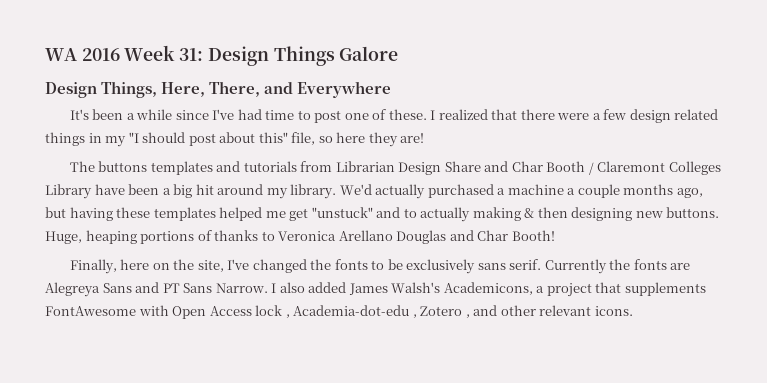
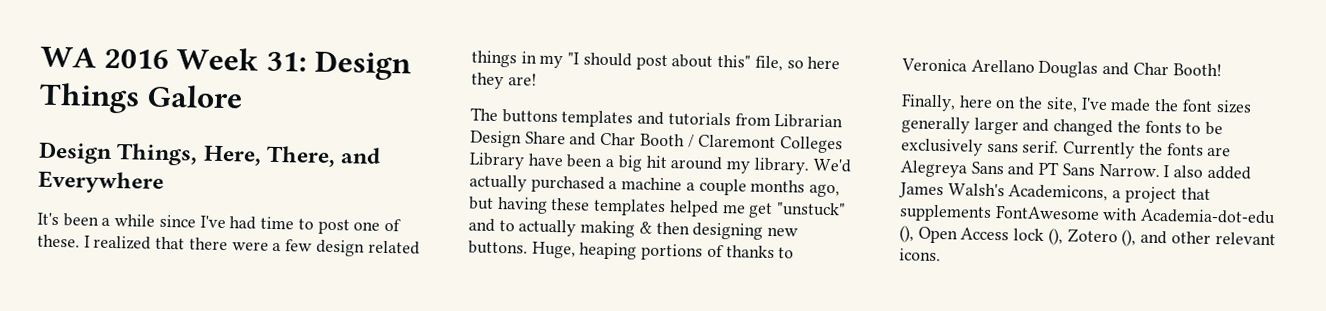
(250, 264) none -> [1110,98,1252,114] [901,116,1050,135] made the font sizes generally larger and
(169, 310) none -> [1140,208,1277,225] [899,225,914,243] Academia-dot-edu (),
[285,305,470,318] , Academia-dot-edu , Zotero , -> [1047,227,1137,247] (), Zotero (),

